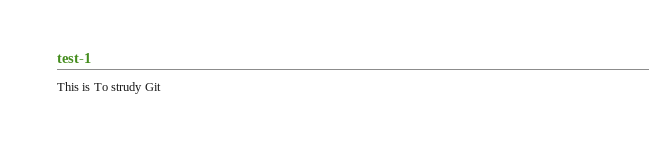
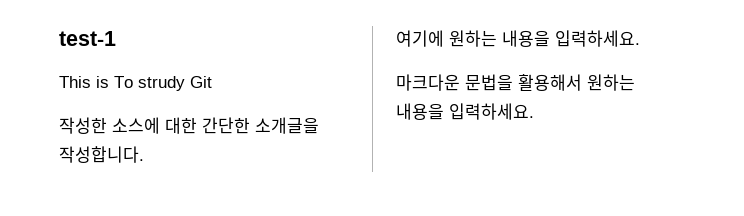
(161, 87) none -> [59,117,319,134] [59,146,144,163] [396,30,640,47] [396,74,635,91] [396,103,534,120] // 작성한 소스에 대한 간단한 소개글을 작성합니다. // 여기에 원하는 내용을 입력하세요. // 마크다운 문법을 활용해서 원하는 내용을 입력하세요.

